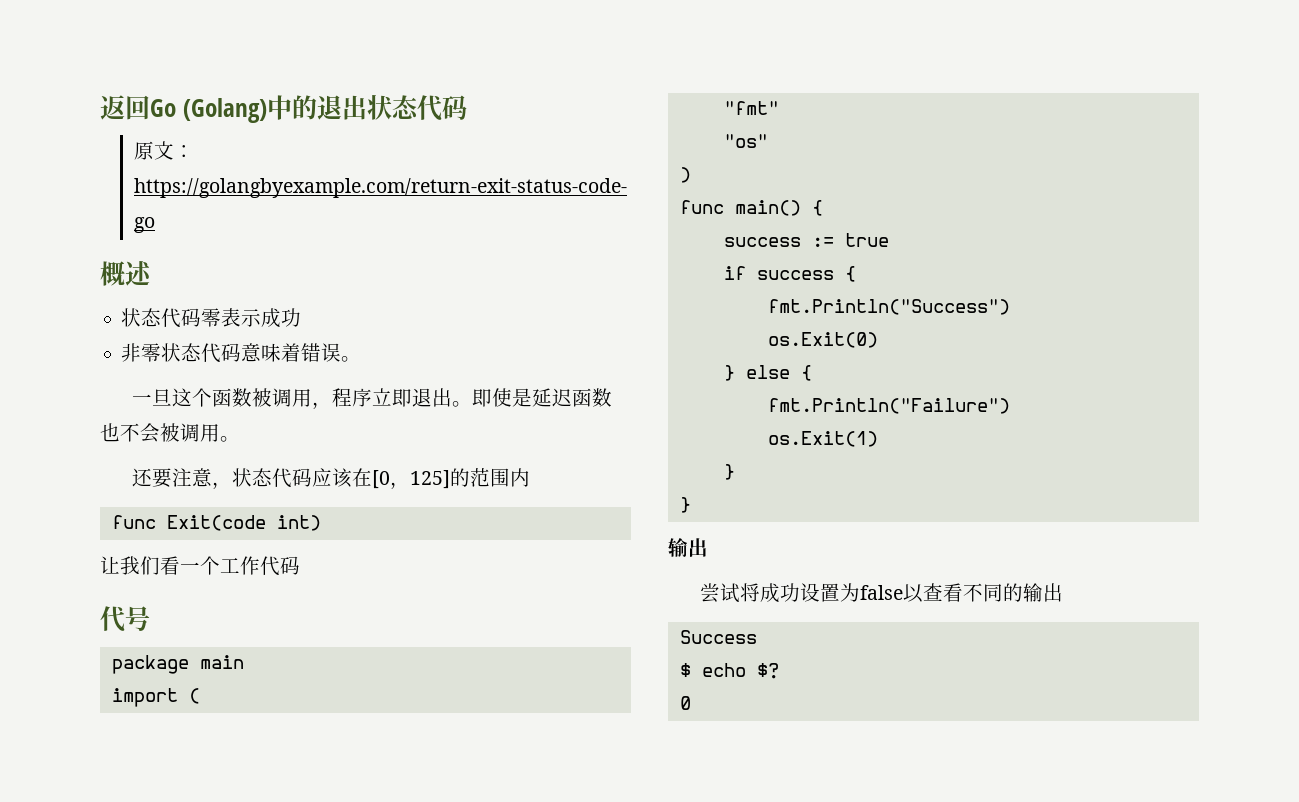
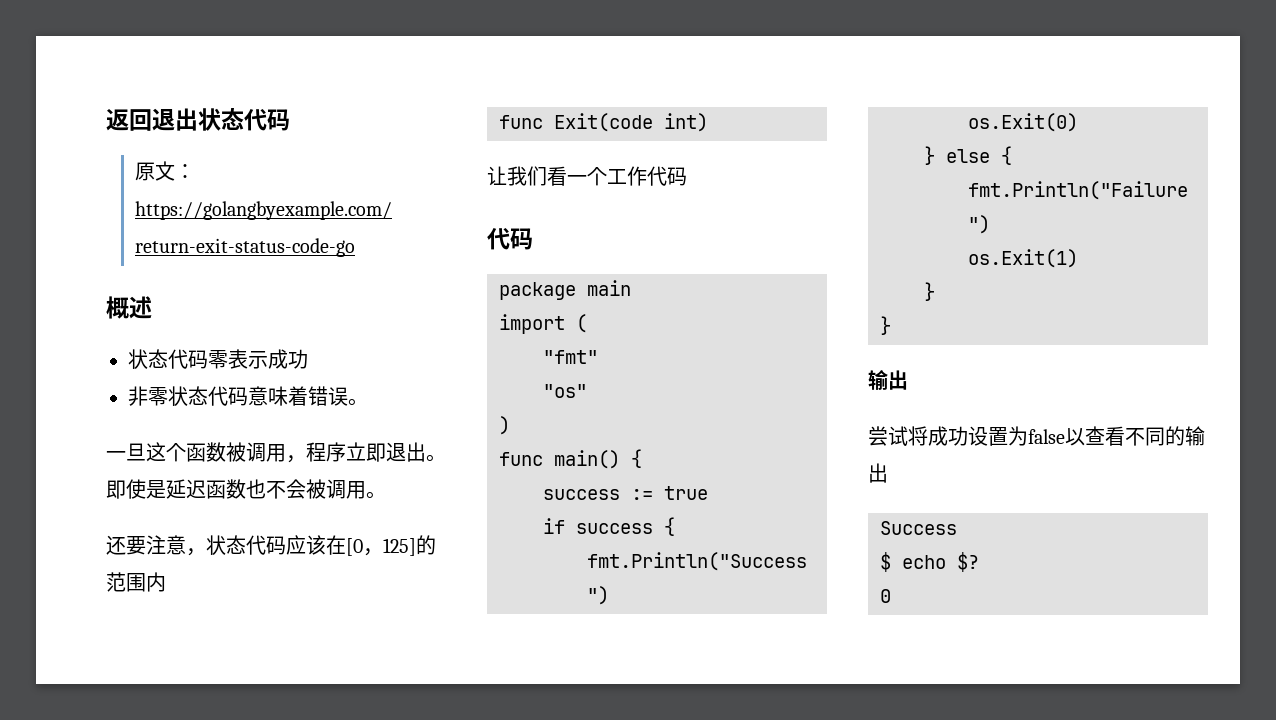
[150,95,317,123] Go (Golang)中的 -> (152, 120) none
[125,606,150,631] 号 -> [510,228,533,250] 码

